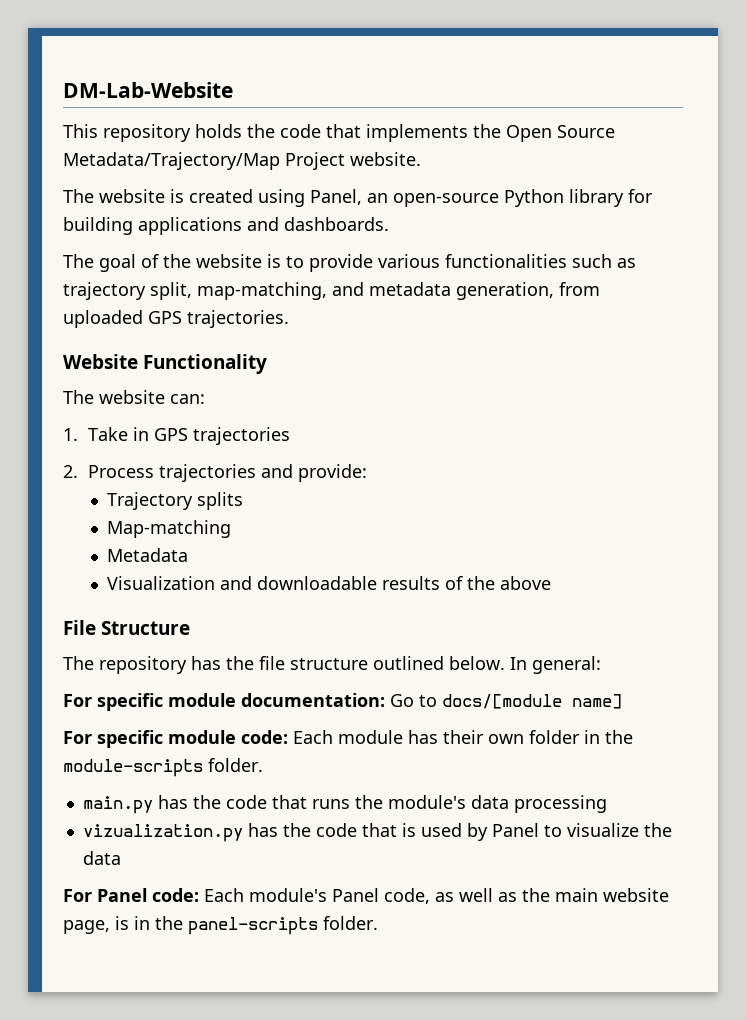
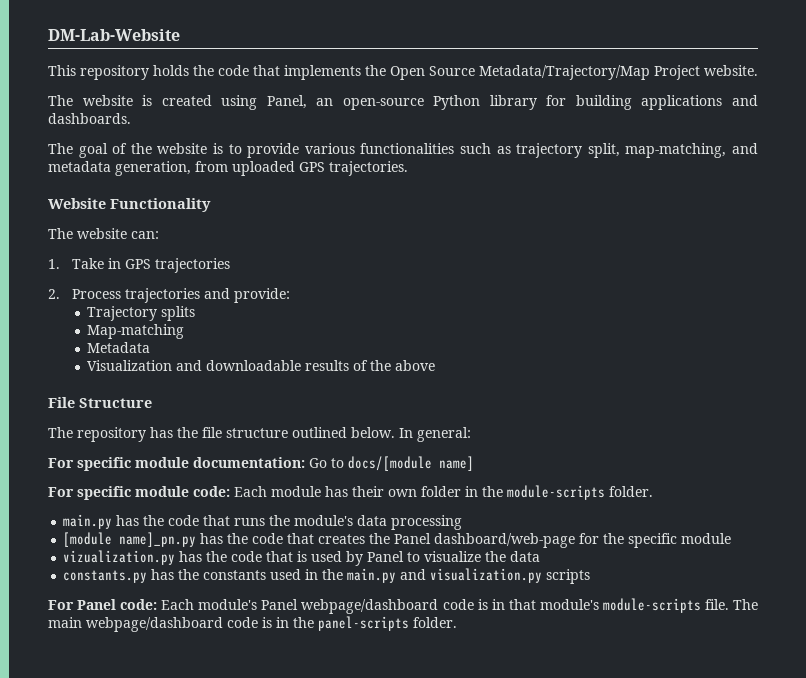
(607, 804) none -> [63,532,732,548] // [module name]_pn.py has the code that creates the Panel dashboard/web-page for the specific module
(121, 858) none -> [63,568,591,584] // constants.py has the constants used in the main.py and visualization.py scripts
[384,888,669,904] [63,920,110,934] code, as well as the main website page, -> [301,598,758,614] [48,617,258,632] webpage/dashboard code is in that module's module-scripts file. The main webpage/dashboard code

